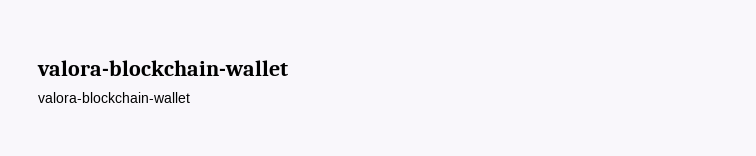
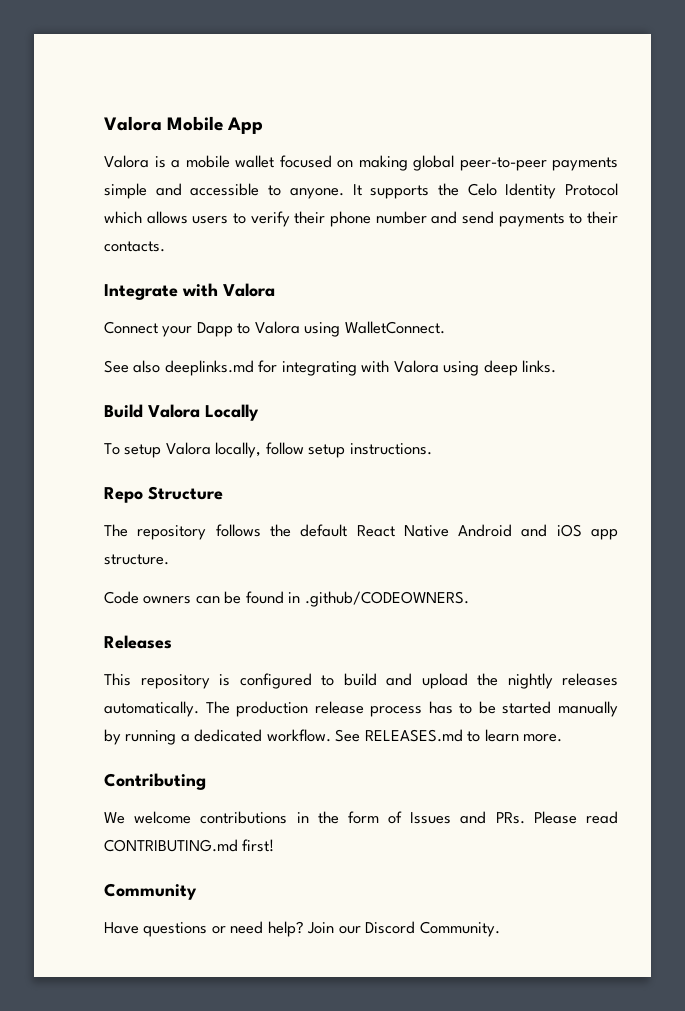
[37,60,288,76] [38,92,190,103] valora-blockchain-wallet // valora-blockchain-wallet -> [104,116,264,134] [104,155,618,171] [104,183,618,199] [104,211,619,227] [104,241,165,252] [104,283,275,300] [104,321,445,337] [104,360,557,376] [104,404,259,421] [104,442,432,458] [104,486,223,503] [104,524,619,540] [104,554,169,565] [104,591,469,607] [104,635,172,649] [104,673,618,689] [104,701,618,717] [104,729,563,745] [104,773,206,790] [104,811,618,824] [104,839,275,852] [104,883,197,900] [104,921,500,937] Valora Mobile App // Valora is a mobile wallet focused on making global peer-to-peer payments simple and accessible to anyone. It supports the Celo Identity Protocol which allows users to verify their phone number and send payments to their contacts. // Integrate with Valora // Connect your Dapp to Valora using WalletConnect. // See also deeplinks.md for integrating with Valora using deep links. // Build Valora Locally // To setup Valora locally, follow setup instructions. // Repo Structure // The repository follows the default React Native Android and iOS app structure. // Code owners can be found in .github/CODEOWNERS. // Releases // This repository is configured to build and upload the nightly releases automatically. The production release process has to be started manually by running a dedicated workflow. See RELEASES.md to learn more. // Contributing // We welcome contributions in the form of Issues and PRs. Please read CONTRIBUTING.md first! // Community // Have questions or need help? Join our Discord Community.

